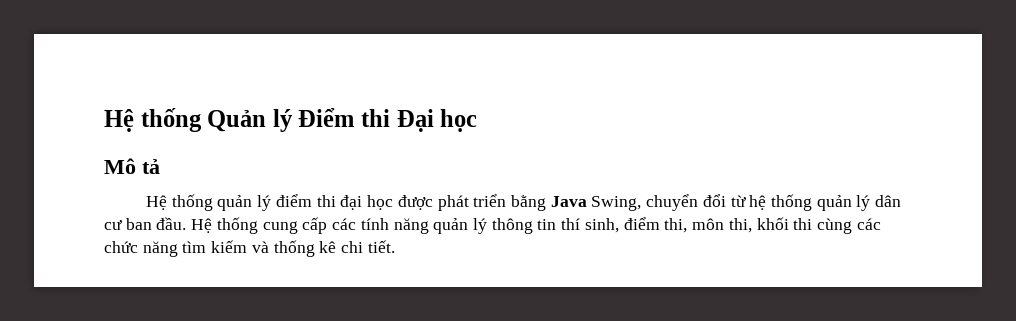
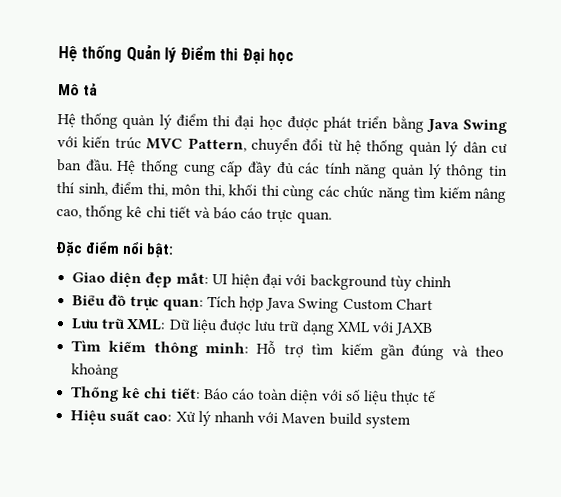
[591,196,642,211] Swing, -> [462,119,507,134] [57,135,247,152] Swing với kiến trúc MVC Pattern,
(328, 225) none -> [246,160,295,177] đầy đủ
[251,241,269,253] và -> [474,187,506,203] [56,209,82,219] nâng cao,
[367,240,395,253] tiết. -> [168,205,332,224] [55,241,175,258] [72,271,452,291] [72,294,433,313] [71,318,434,337] [71,340,504,361] [71,363,120,379] [70,386,437,405] [70,409,411,429] tiết và báo cáo trực quan. // Đặc điểm nổi bật: // Giao diện đẹp mắt: UI hiện đại với background tùy chỉnh // Biểu đồ trực quan: Tích hợp Java Swing Custom Chart // Lưu trữ XML: Dữ liệu được lưu trữ dạng XML với JAXB // Tìm kiếm thông minh: Hỗ trợ tìm kiếm gần đúng và theo khoảng // Thống kê chi tiết: Báo cáo toàn diện với số liệu thực tế // Hiệu suất cao: Xử lý nhanh với Maven build system

